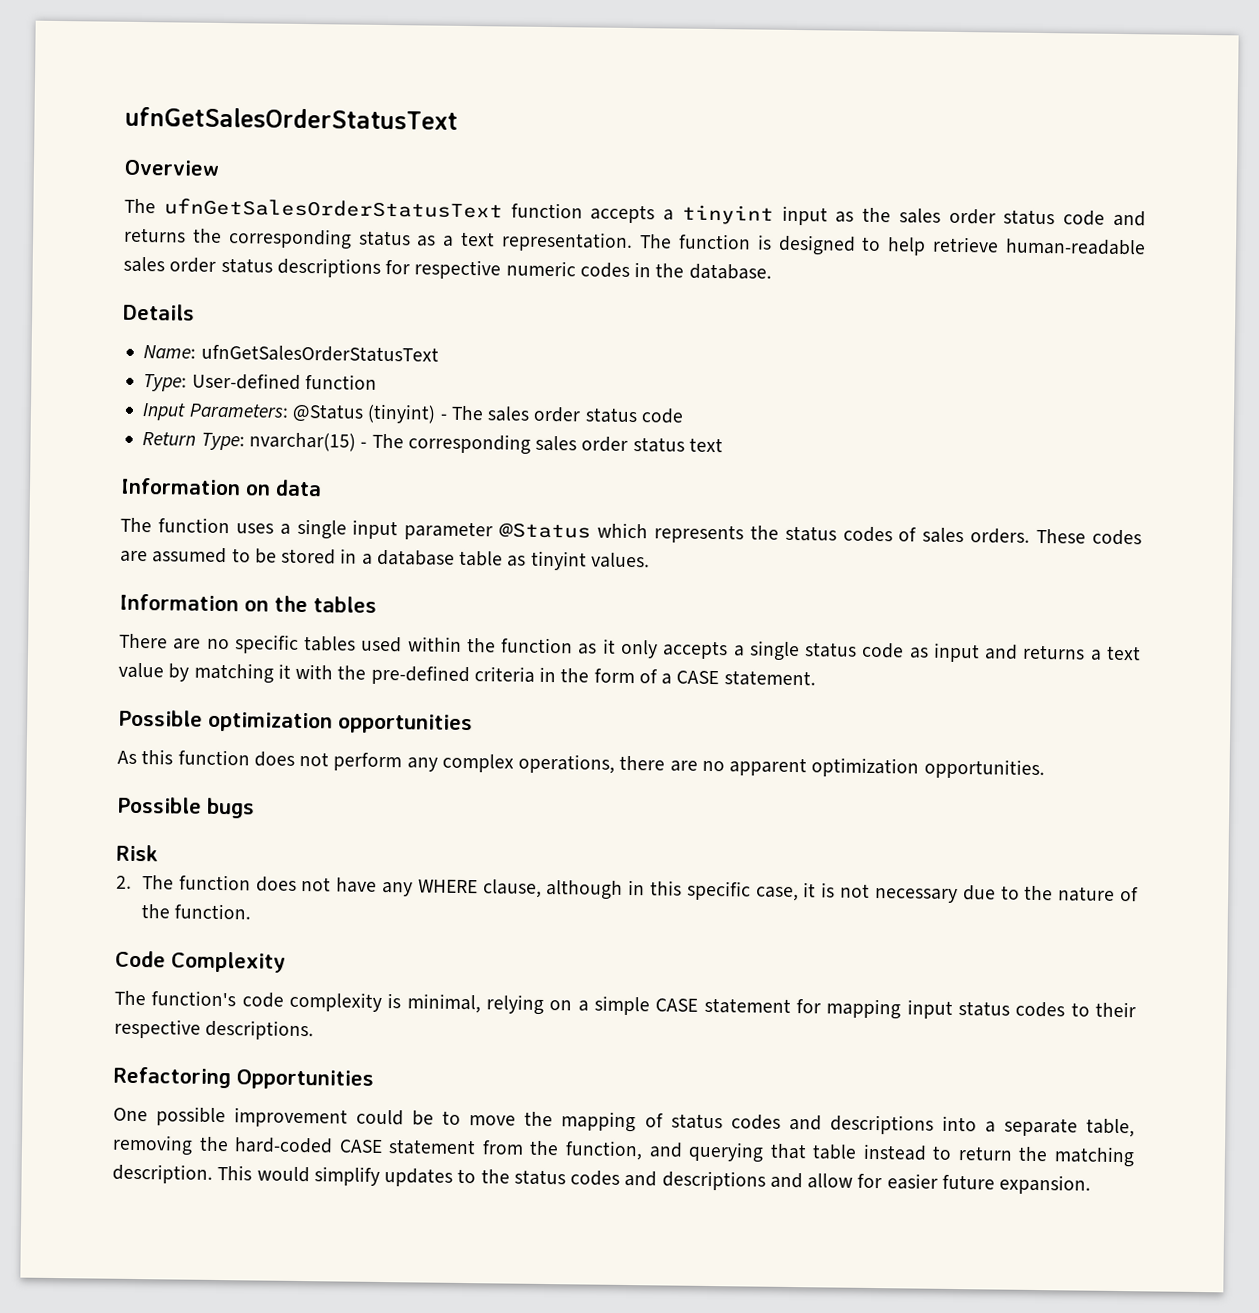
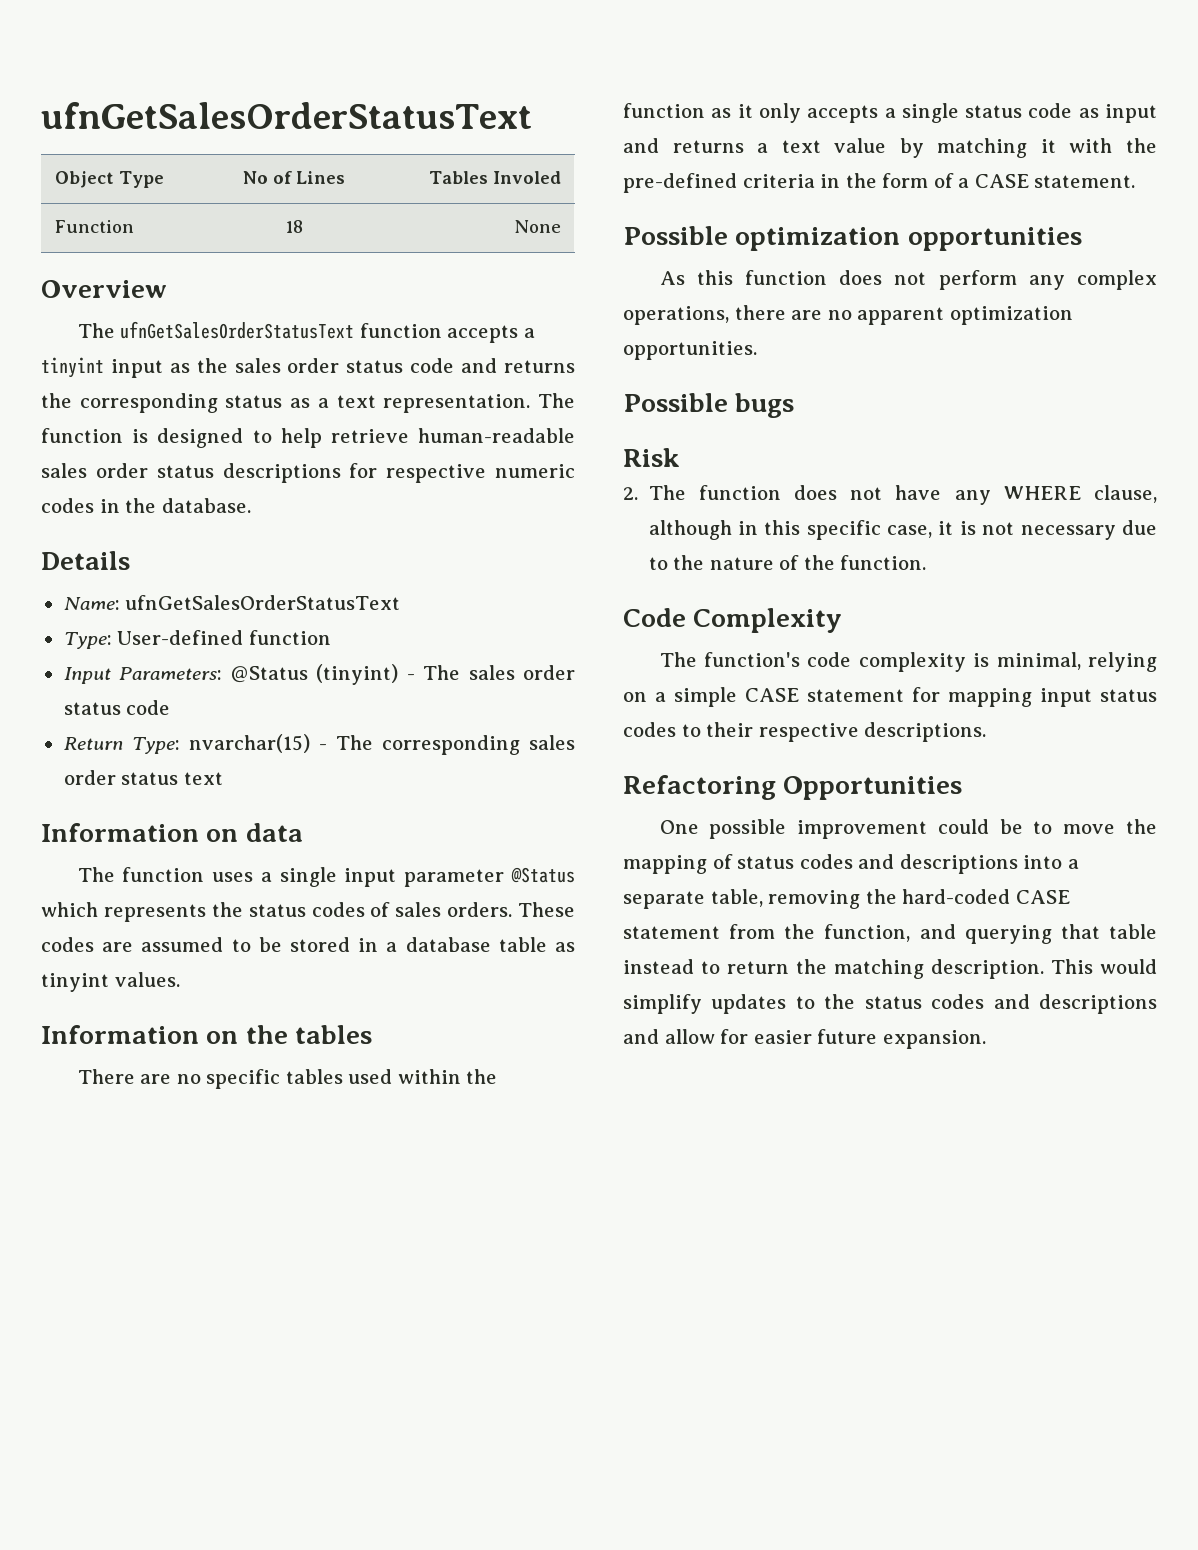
[125,106,458,130] ufnGetSalesOrderStatusText -> [41,102,532,129] [55,171,165,188] [242,171,345,184] [428,171,561,184] [55,220,135,233] [284,220,303,233] [513,220,561,233] ufnGetSalesOrderStatusText // Object Type | No of Lines | Tables Involed // Function | 18 | None

